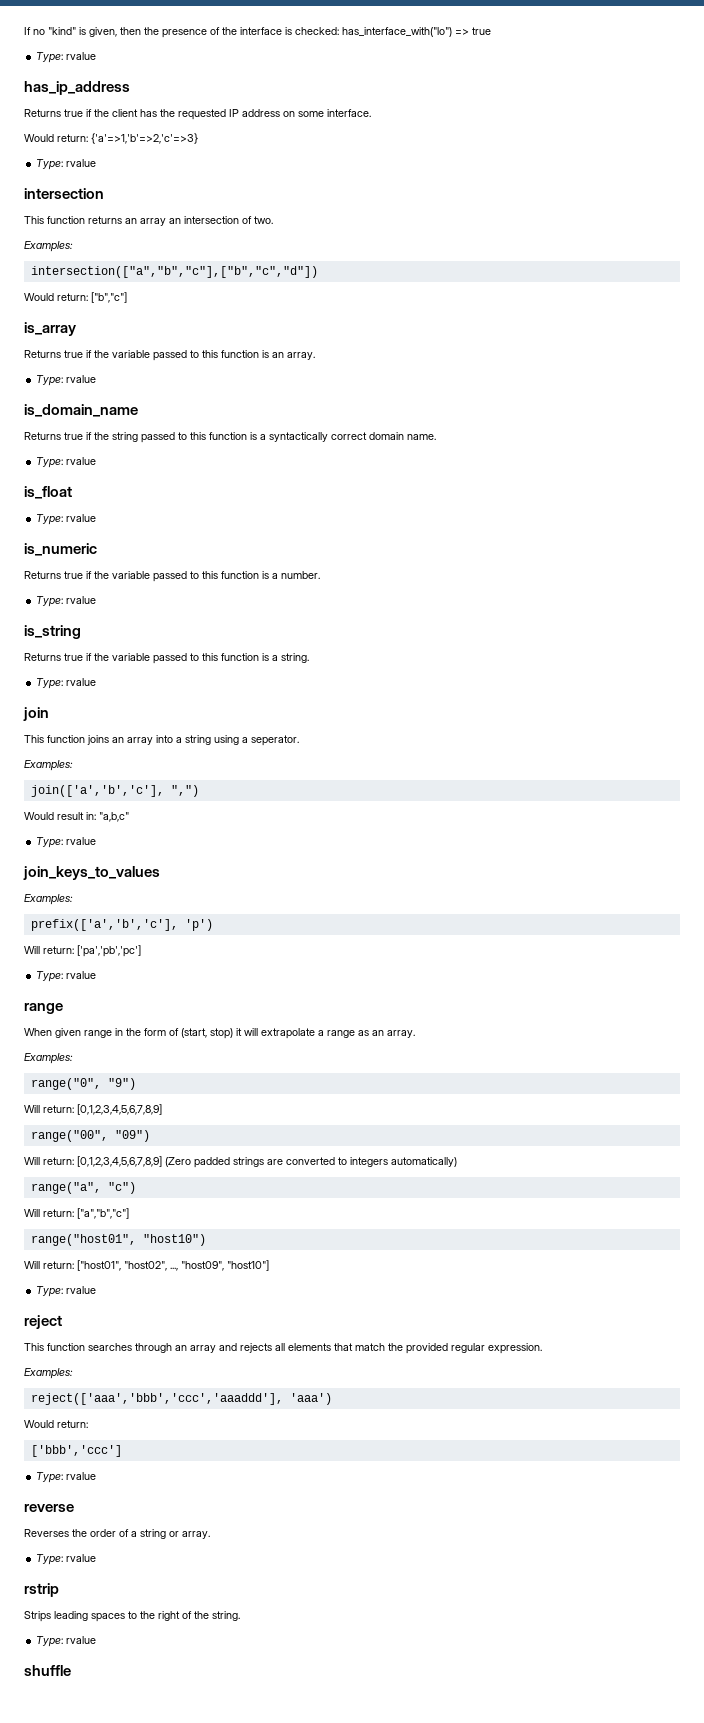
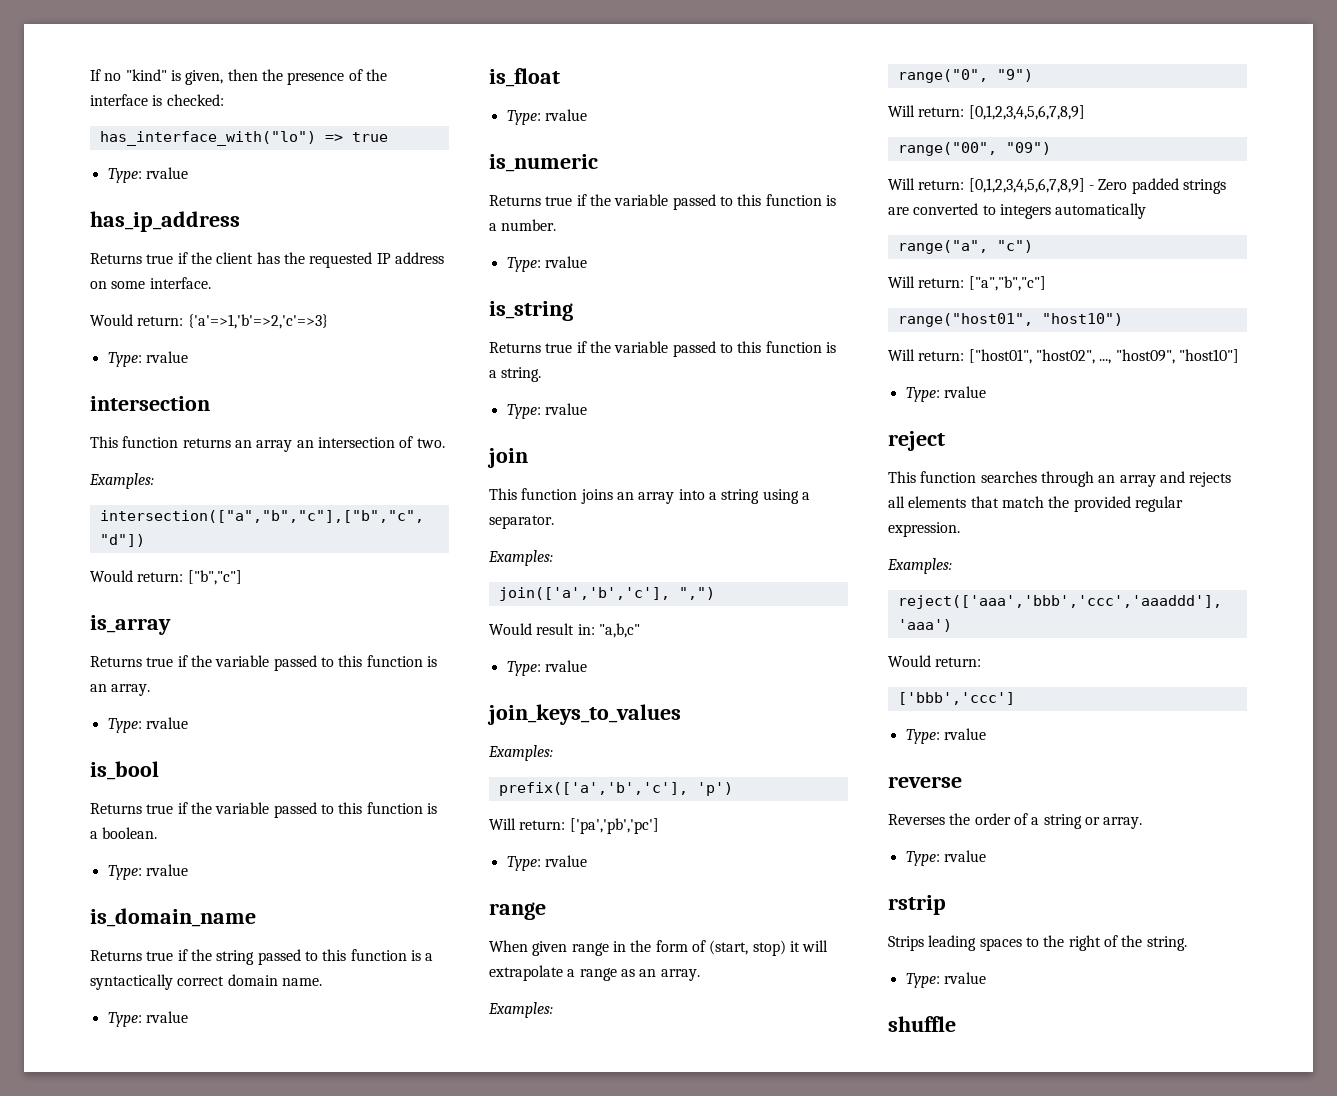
(339, 31) none -> (224, 100) //
(97, 379) none -> [90,761,159,780] [90,802,437,818] [90,827,158,839] [107,864,188,880] // is_bool // Returns true if the variable passed to this function is a boolean. // Type: rvalue
[251,735,299,746] seperator. -> [489,515,554,529] separator.
[165,1157,191,1167] (Zero -> [1088,179,1128,190] - Zero
[391,1157,457,1167] automatically) -> [1055,203,1147,219] automatically

